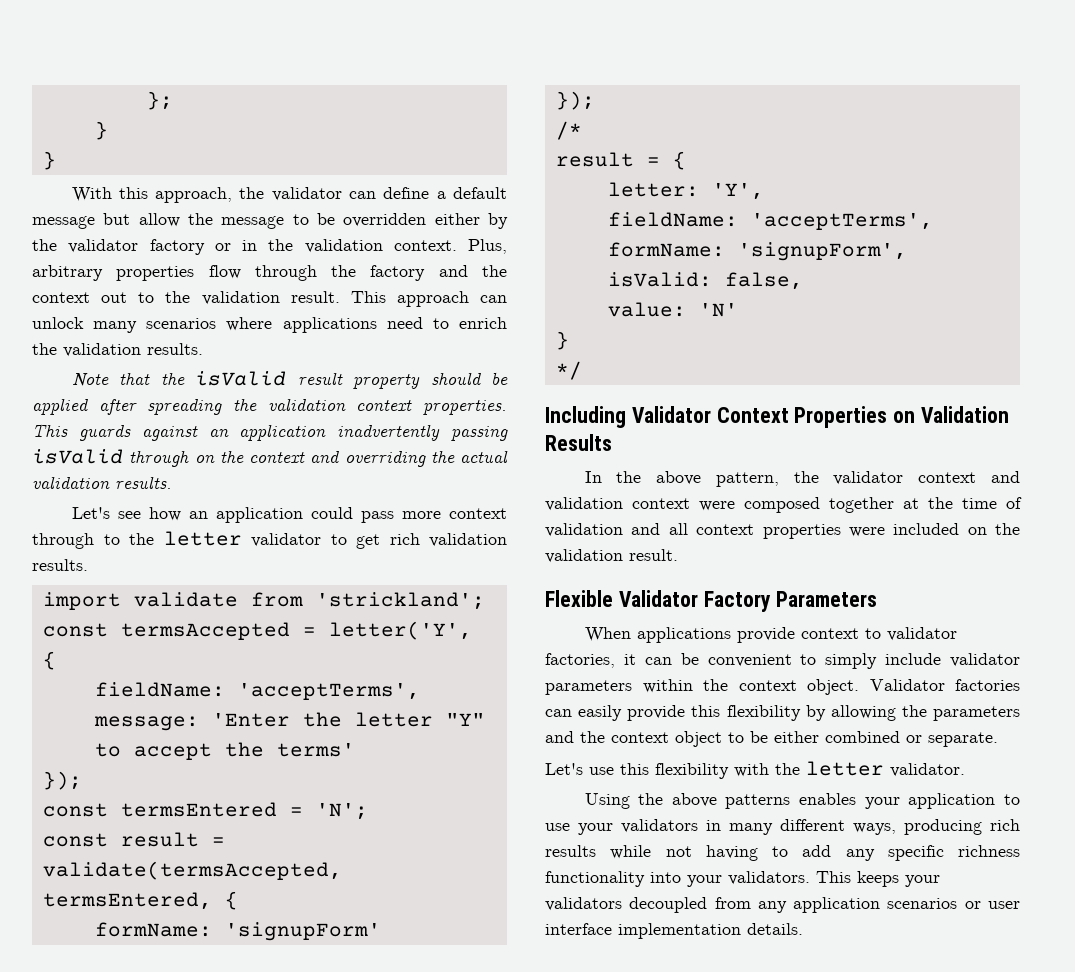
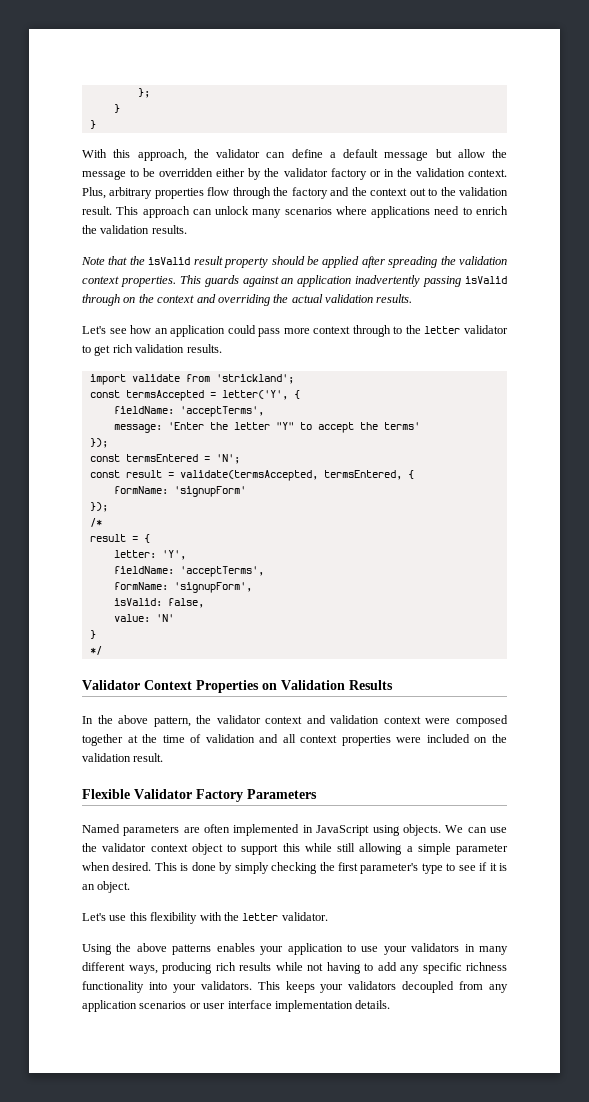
[545,406,626,428] Including -> (102, 650) none
[584,627,957,643] [545,653,1020,669] [545,679,1020,695] [545,705,1020,721] [545,731,998,747] When applications provide context to validator factories, it can be convenient to simply include validator parameters within the context object. Validator factories can easily provide this flexibility by allowing the parameters and the context object to be either combined or separate. -> [82,824,508,836] [82,843,508,855] [82,862,507,874] [82,881,131,893] Named parameters are often implemented in JavaScript using objects. We can use the validator context object to support this while still allowing a simple parameter when desired. This is done by simply checking the first parameter's type to see if it is an object.

